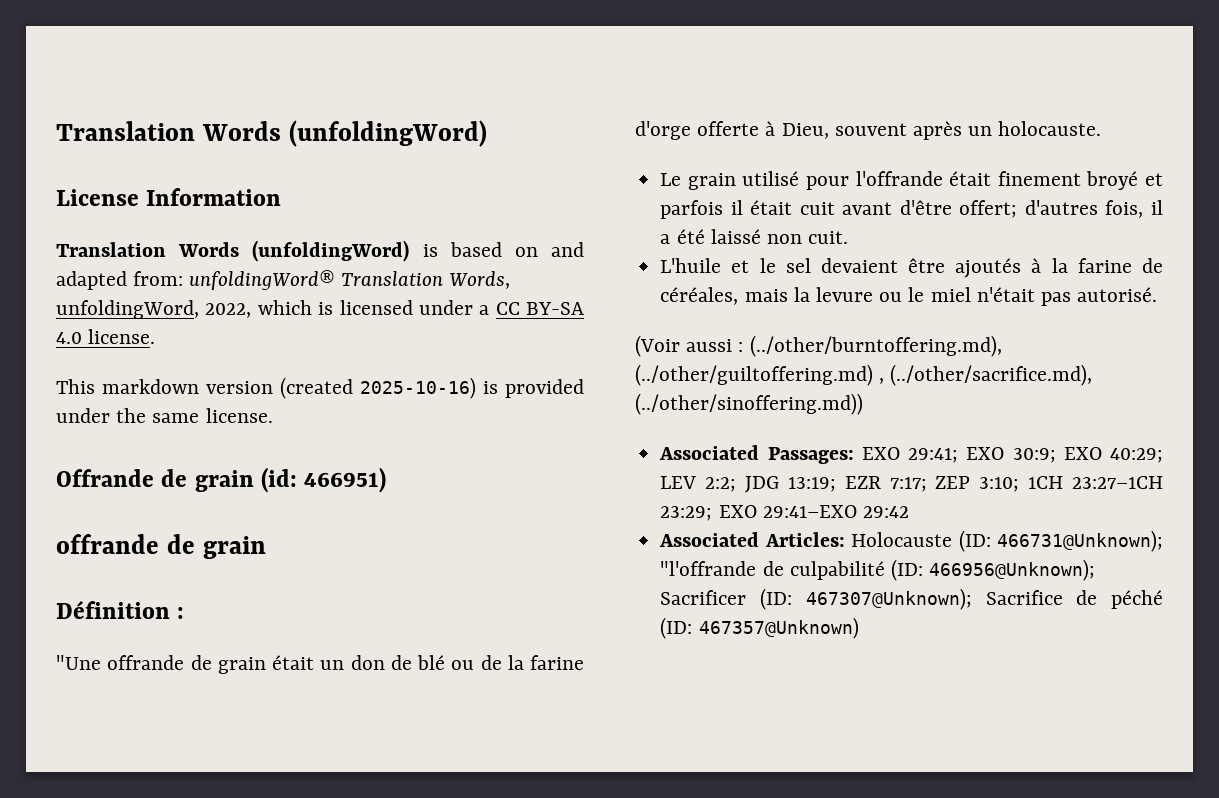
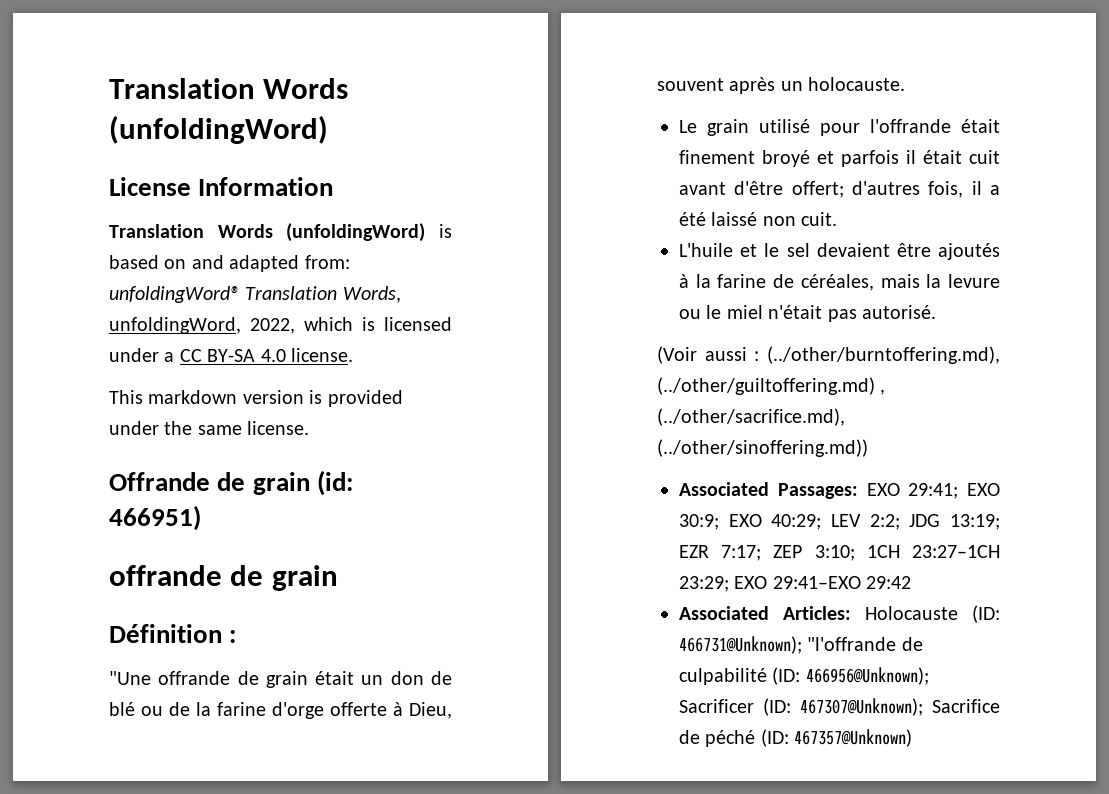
[280,377,476,399] (created 2025-10-16) -> (304, 397) none

